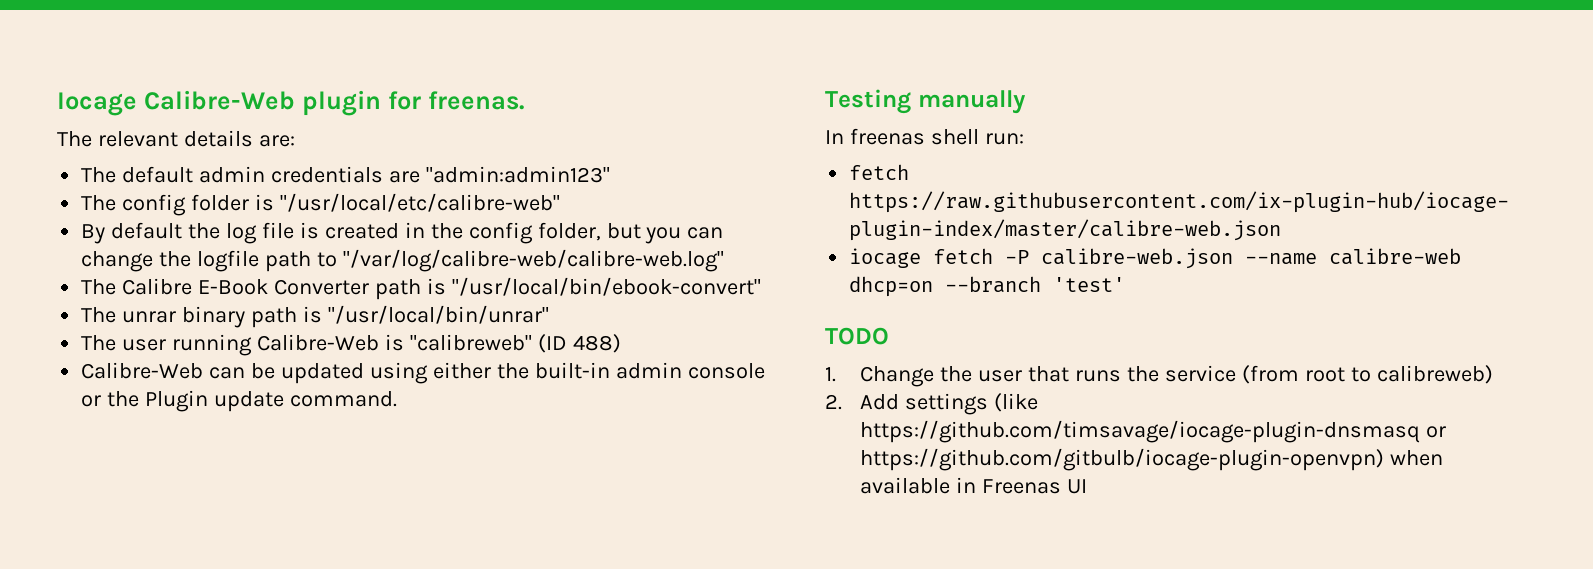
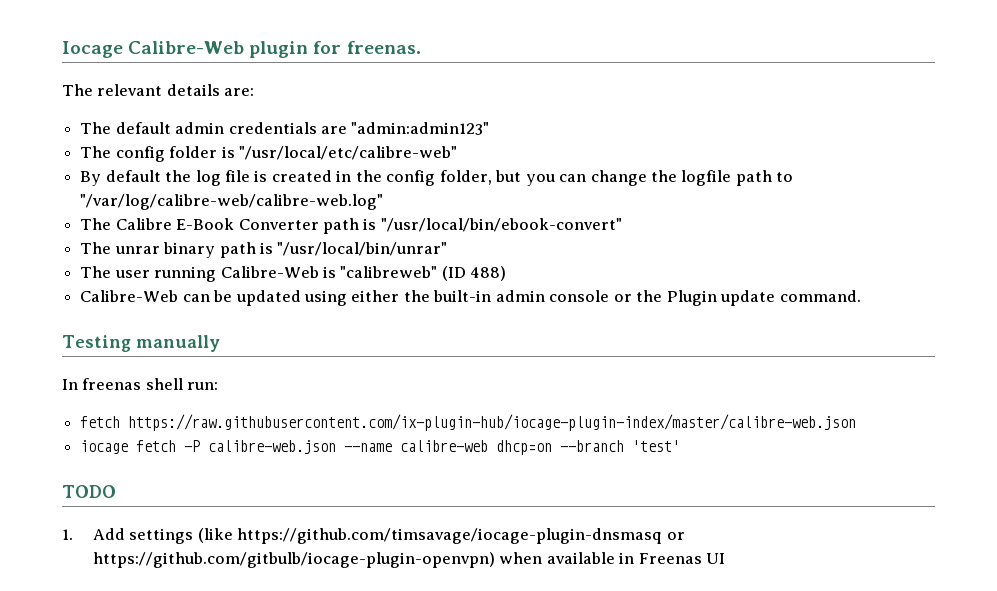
[860,365,1493,387] [825,394,842,410] Change the user that runs the service (from root to calibreweb) // 2. -> (73, 534) none

